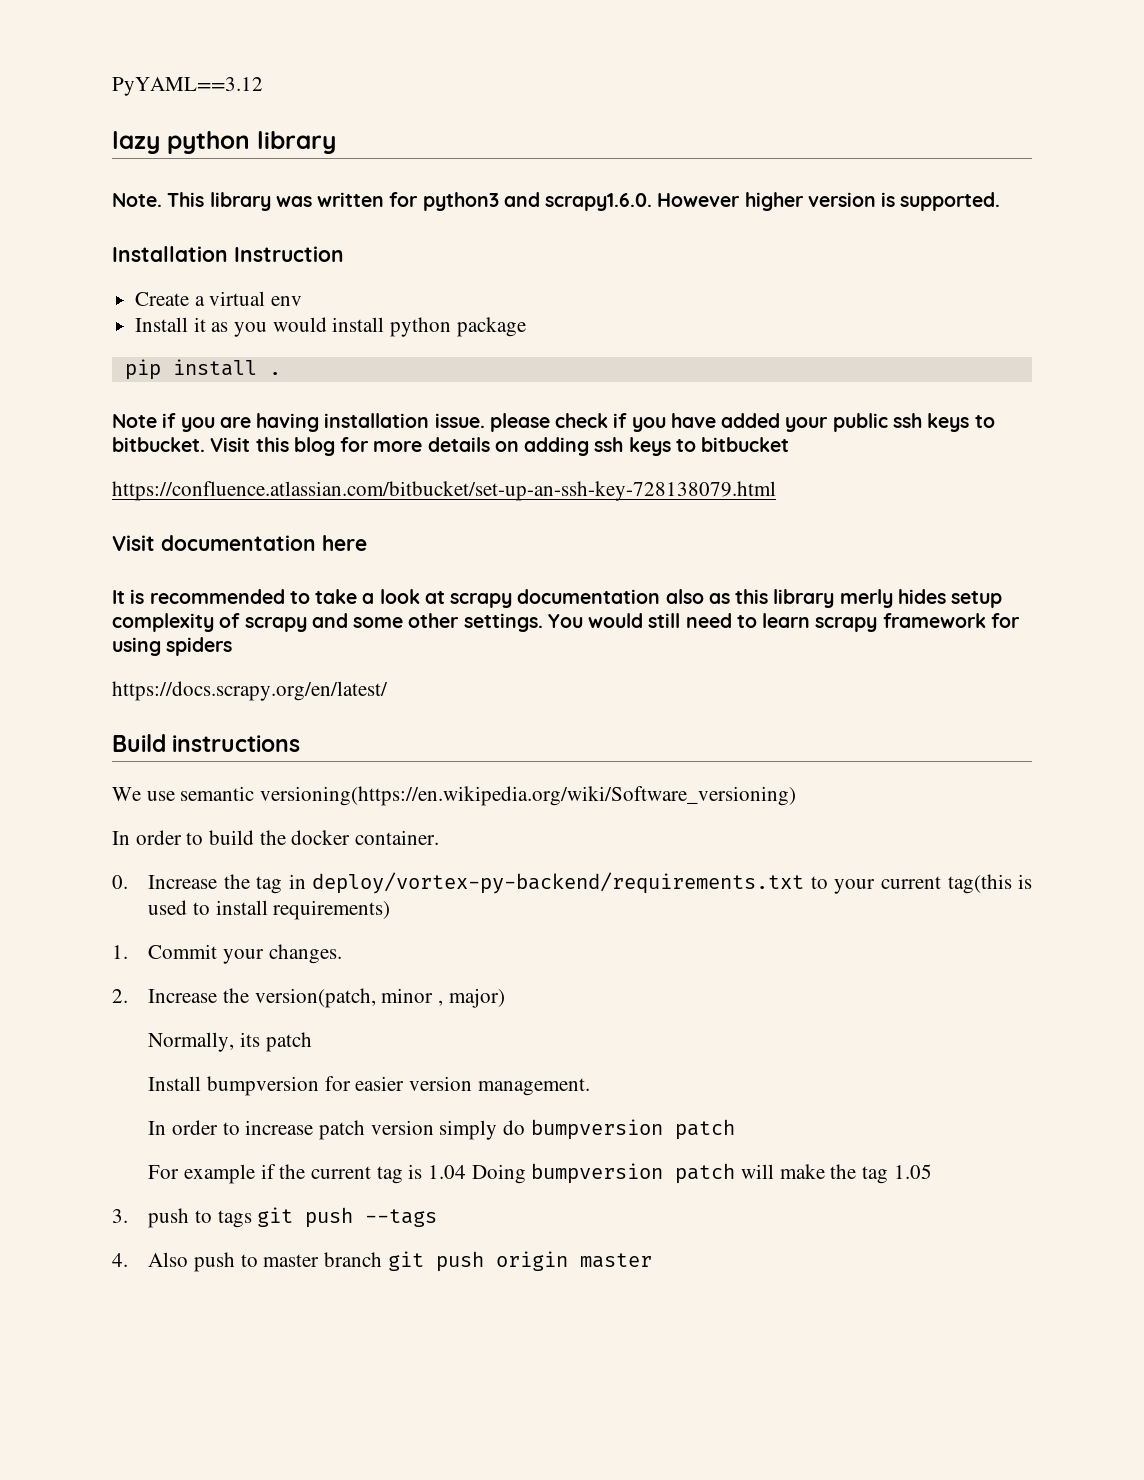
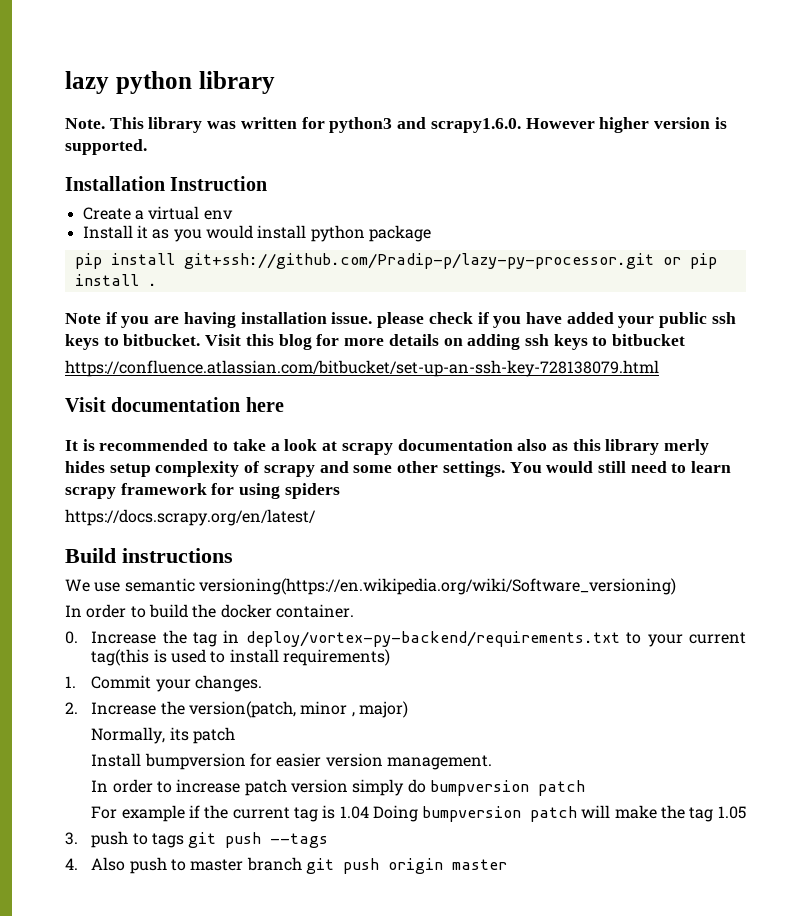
[112,77,263,96] PyYAML==3.12 // -> (65, 82) none
(257, 367) none -> [183,253,717,269] [74,274,139,286] git+ssh://github.com/Pradip-p/lazy-py-processor.git or pip install

